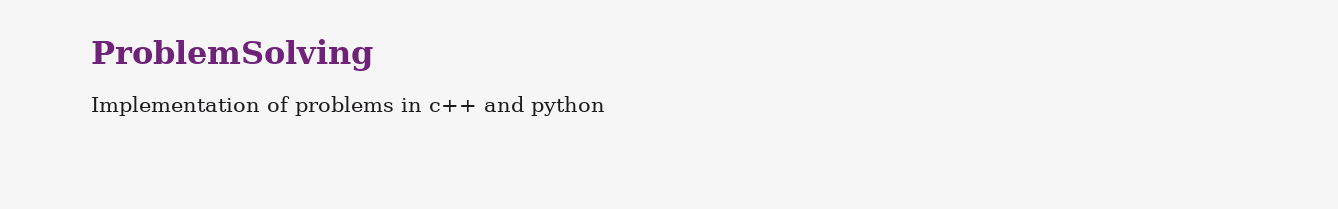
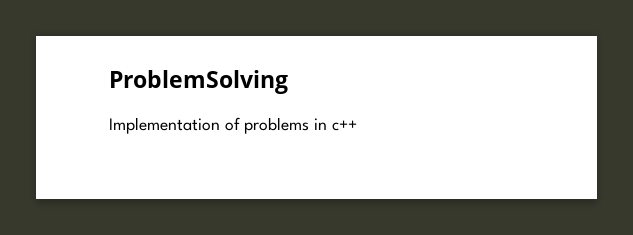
[484,96,605,116] and python -> (357, 125) none

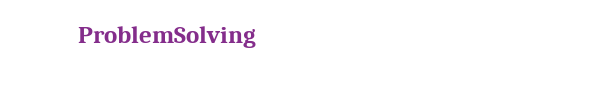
[109,117,357,134] // Implementation of problems in c++ -> (256, 37) none

